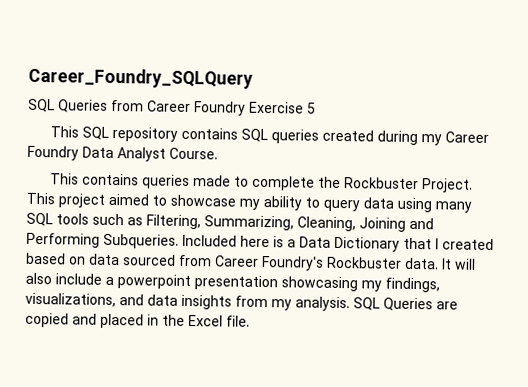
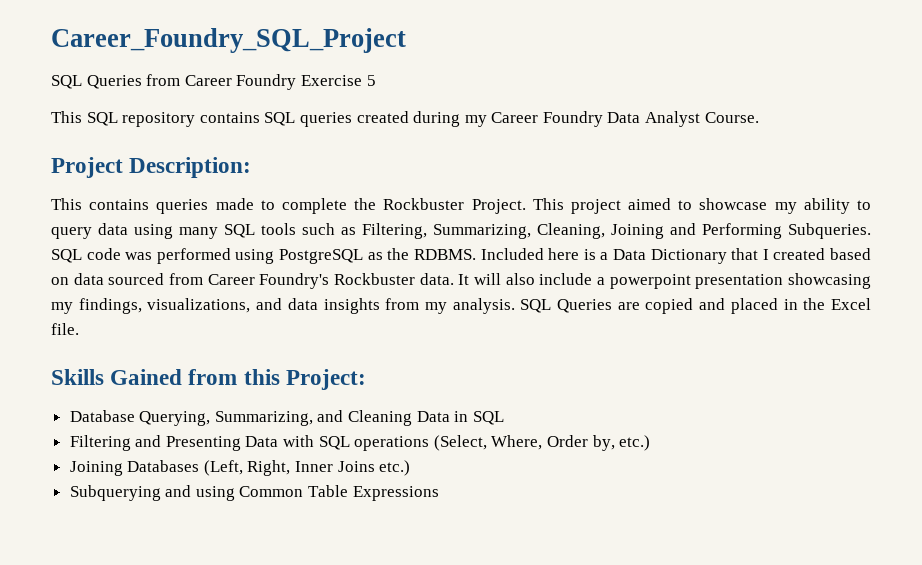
[28,67,253,89] Career_Foundry_SQLQuery -> [51,28,406,53] Career_Foundry_SQL_Project
(218, 153) none -> [51,157,252,178] // Project Description:
(179, 241) none -> [51,248,476,264] SQL code was performed using PostgreSQL as the RDBMS.
(250, 321) none -> [51,369,366,390] [69,410,504,426] [69,435,651,451] [69,460,411,476] [69,485,439,501] // Skills Gained from this Project: // Database Querying, Summarizing, and Cleaning Data in SQL // Filtering and Presenting Data with SQL operations (Select, Where, Order by, etc.) // Joining Databases (Left, Right, Inner Joins etc.) // Subquerying and using Common Table Expressions

